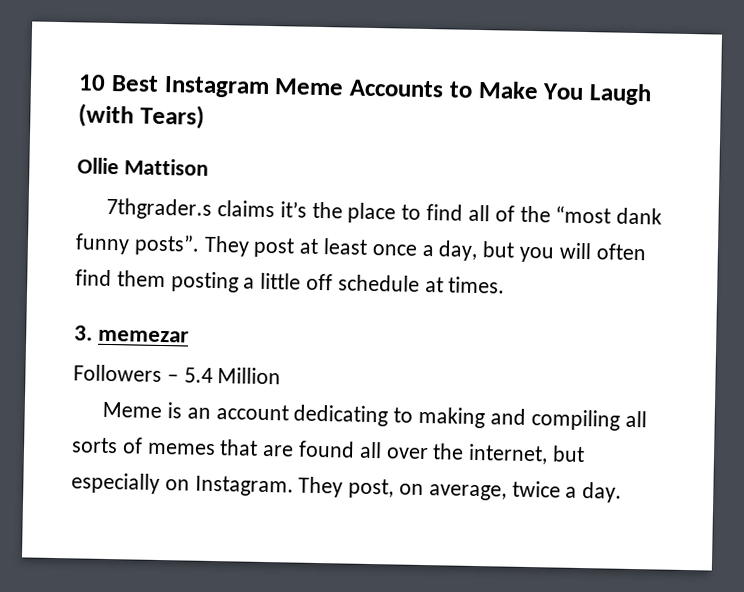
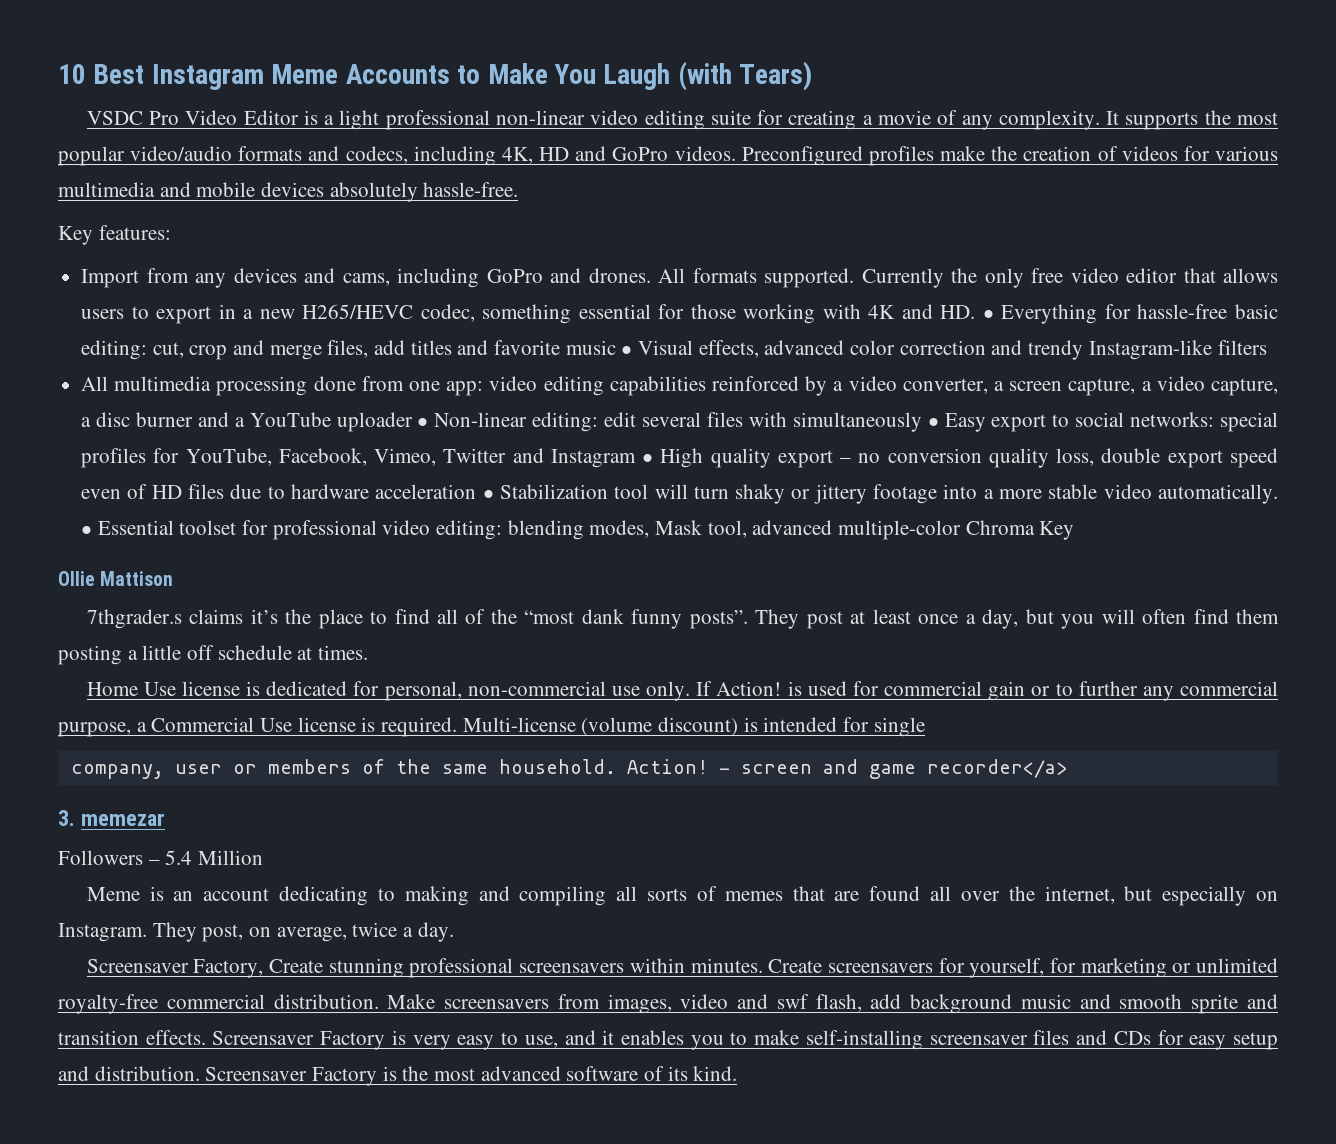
(205, 116) none -> [86,110,1279,130] [58,146,1278,166] [58,182,519,202] [58,225,171,245] [81,268,1278,288] [81,304,1278,324] [81,340,1267,360] [81,376,1279,396] [81,412,1278,432] [81,448,1279,468] [81,484,1279,504] [81,520,1075,540] // VSDC Pro Video Editor is a light professional non-linear video editing suite for creating a movie of any complexity. It supports the most popular video/audio formats and codecs, including 4K, HD and GoPro videos. Preconfigured profiles make the creation of videos for various multimedia and mobile devices absolutely hassle-free. // Key features: // Import from any devices and cams, including GoPro and drones. All formats supported. Сurrently the only free video editor that allows users to export in a new H265/HEVC codec, something essential for those working with 4K and HD. • Everything for hassle-free basic editing: cut, crop and merge files, add titles and favorite music • Visual effects, advanced color correction and trendy Instagram-like filters // All multimedia processing done from one app: video editing capabilities reinforced by a video converter, a screen capture, a video capture, a disc burner and a YouTube uploader • Non-linear editing: edit several files with simultaneously • Easy export to social networks: special profiles for YouTube, Facebook, Vimeo, Twitter and Instagram • High quality export – no conversion quality loss, double export speed even of HD files due to hardware acceleration • Stabilization tool will turn shaky or jittery footage into a more stable video automatically. • Essential toolset for professional video editing: blending modes, Mask tool, advanced multiple-color Chroma Key
(506, 285) none -> [86,681,1278,701] [58,717,925,737] [70,759,1067,779] // Home Use license is dedicated for personal, non-commercial use only. If Action! is used for commercial gain or to further any commercial purpose, a Commercial Use license is required. Multi-license (volume discount) is intended for single // company, user or members of the same household. Action! - screen and game recorder</a>
(623, 492) none -> [86,958,1278,978] [58,994,1278,1014] [58,1030,1279,1050] [58,1066,738,1086] // Screensaver Factory, Create stunning professional screensavers within minutes. Create screensavers for yourself, for marketing or unlimited royalty-free commercial distribution. Make screensavers from images, video and swf flash, add background music and smooth sprite and transition effects. Screensaver Factory is very easy to use, and it enables you to make self-installing screensaver files and CDs for easy setup and distribution. Screensaver Factory is the most advanced software of its kind.

